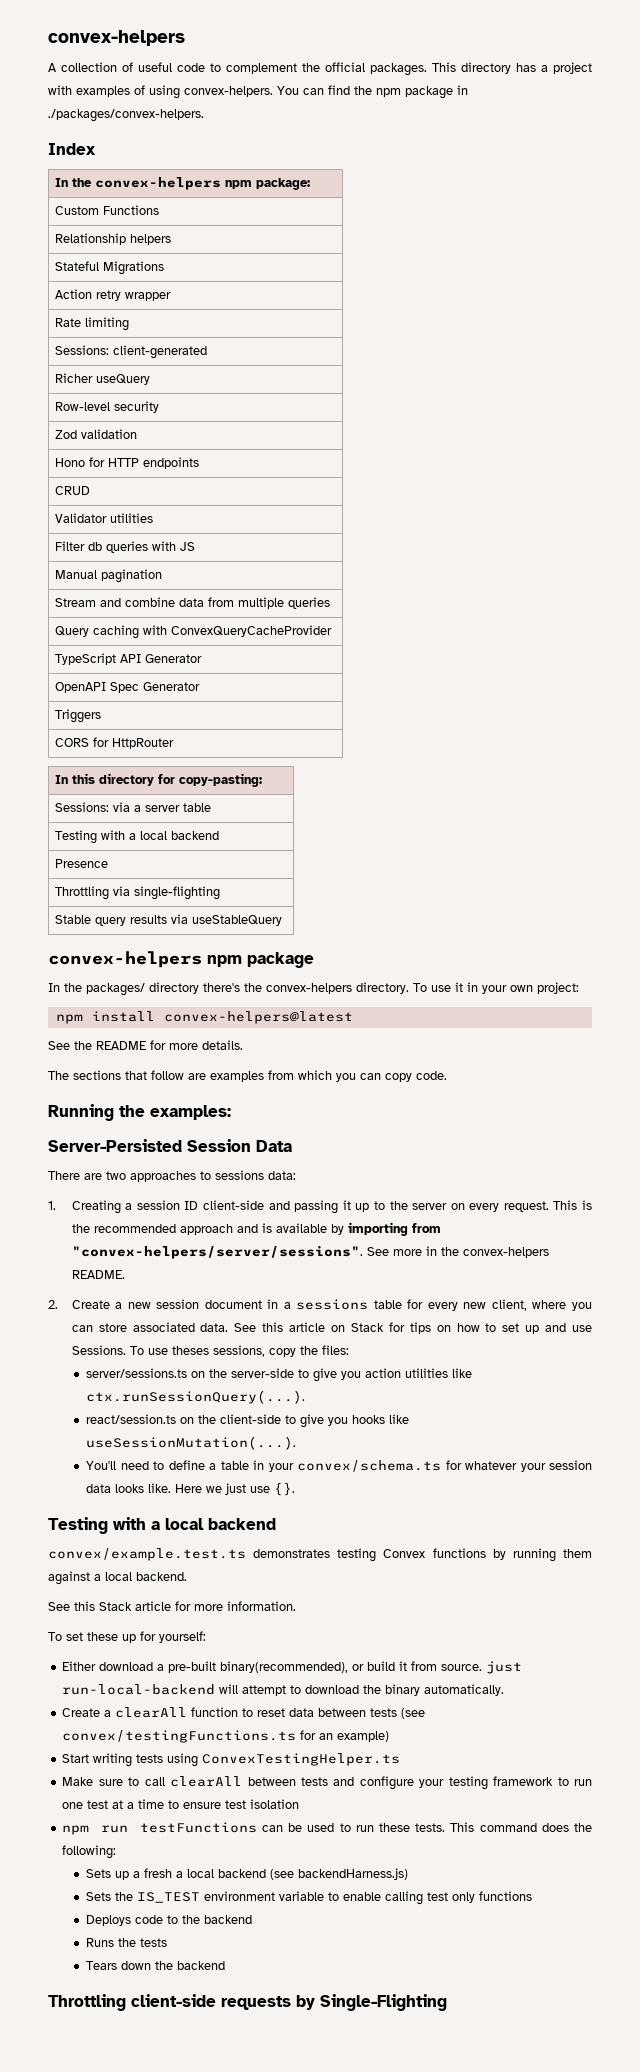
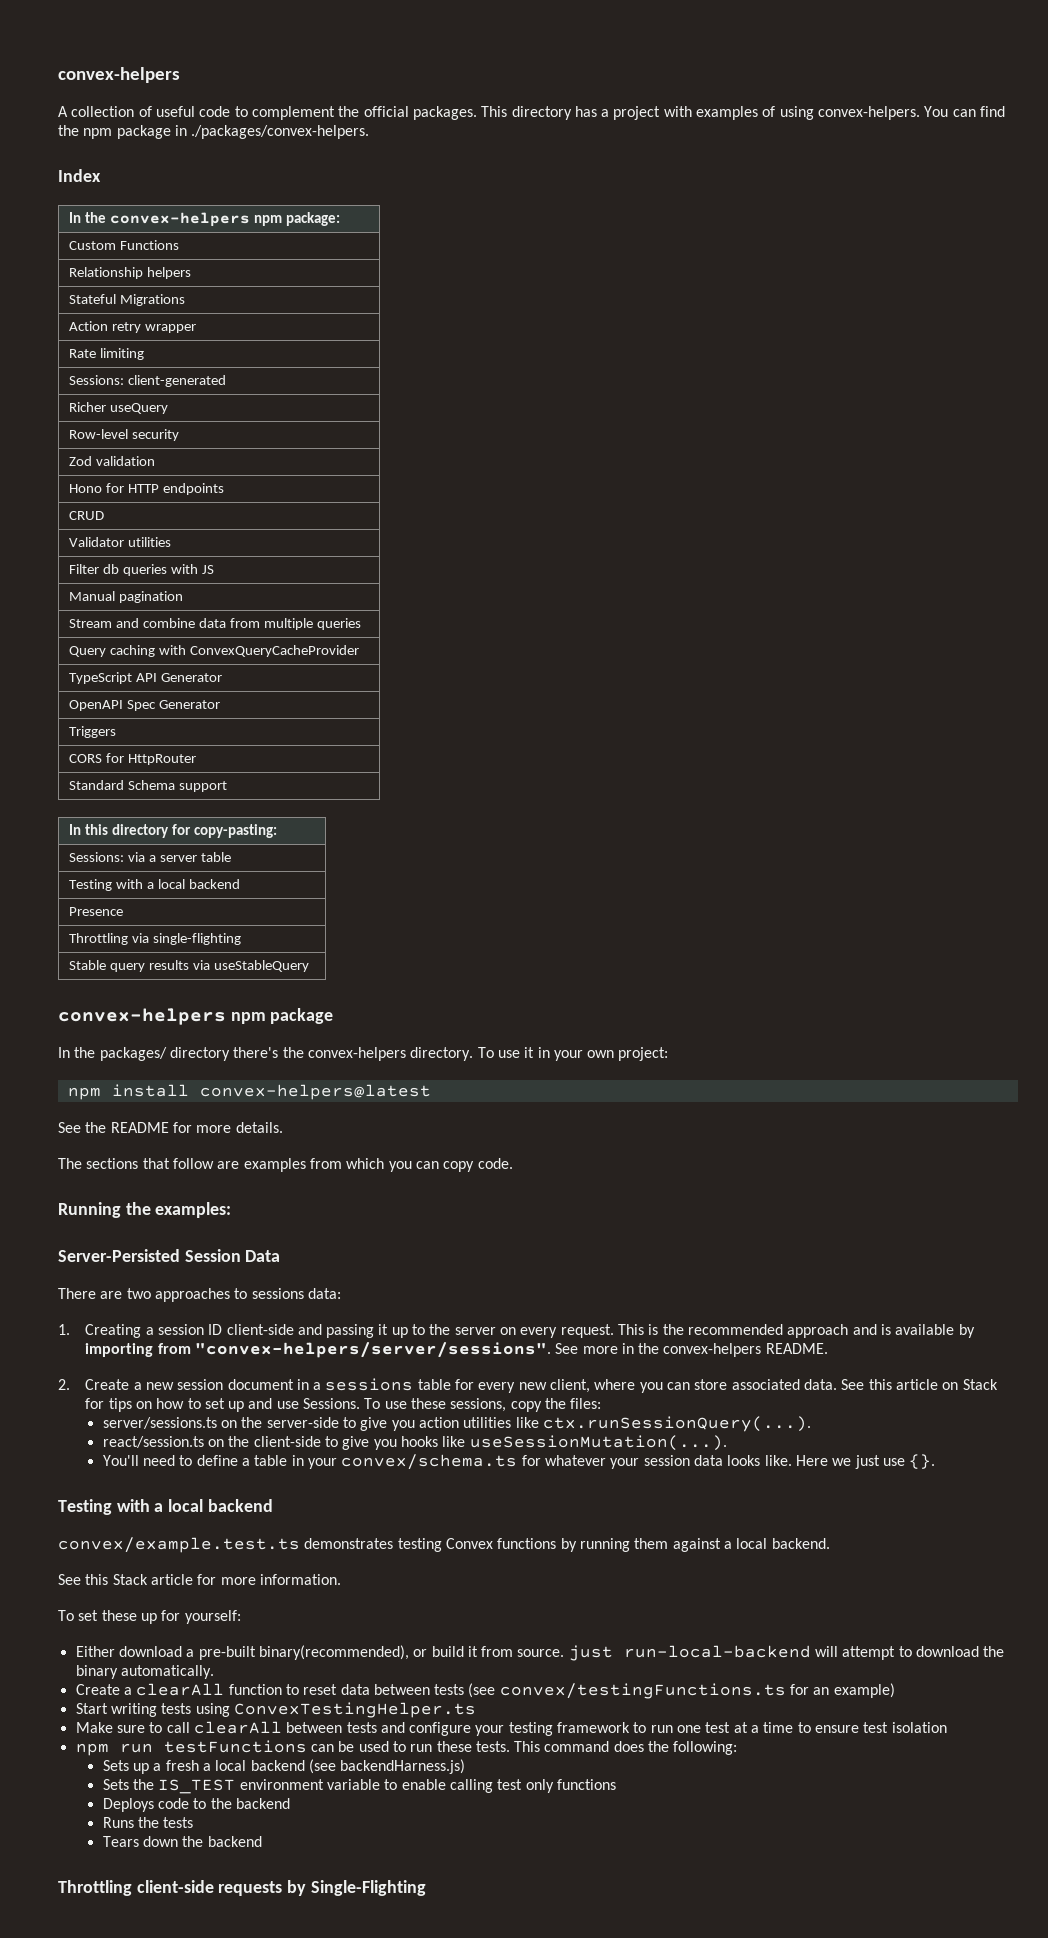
(175, 743) none -> [69,780,228,792] // Standard Schema support
[171,1346,209,1355] theses -> [411,1398,447,1409] these

